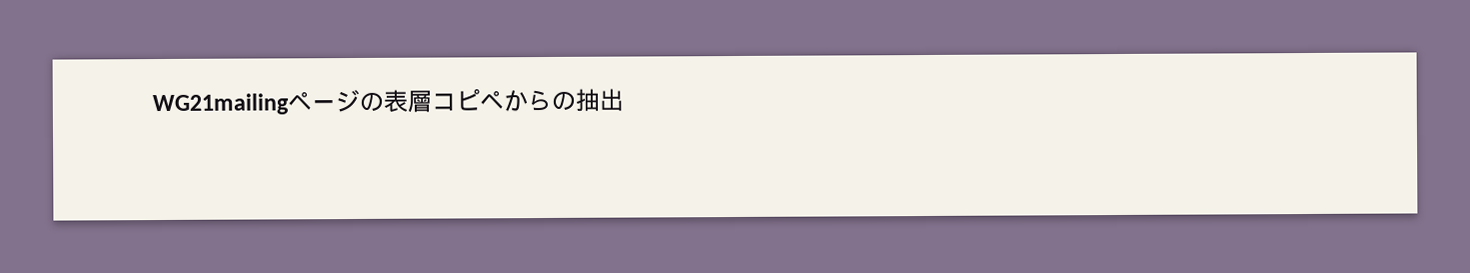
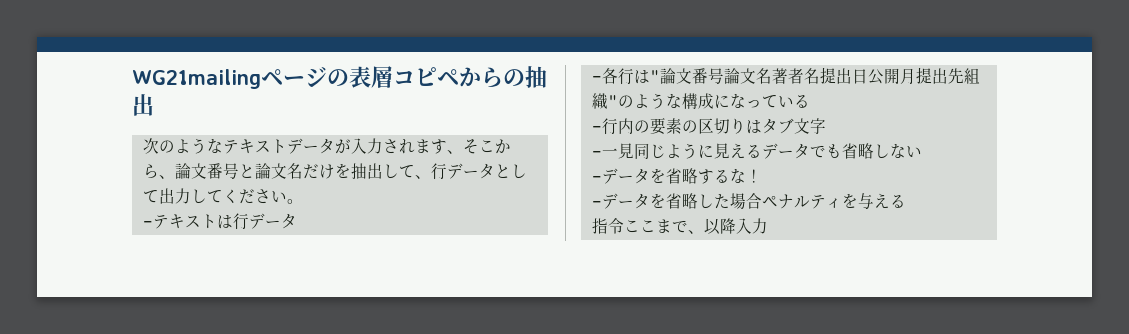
(624, 100) none -> [142,138,511,154] [142,163,527,180] [142,188,303,204] [142,213,297,230] [591,67,980,85] [591,93,810,109] [591,118,826,135] [591,143,922,159] [591,168,762,184] [591,193,906,209] [591,218,768,235] // 次のようなテキストデータが入力されます、そこから、論文番号と論文名だけを抽出して、行データとして出力してください。 // -テキストは行データ // -各行は"論文番号論文名著者名提出日公開月提出先組織"のような構成になっている // -行内の要素の区切りはタブ文字 // -一見同じように見えるデータでも省略しない // -データを省略するな！ // -データを省略した場合ペナルティを与える // 指令ここまで、以降入力

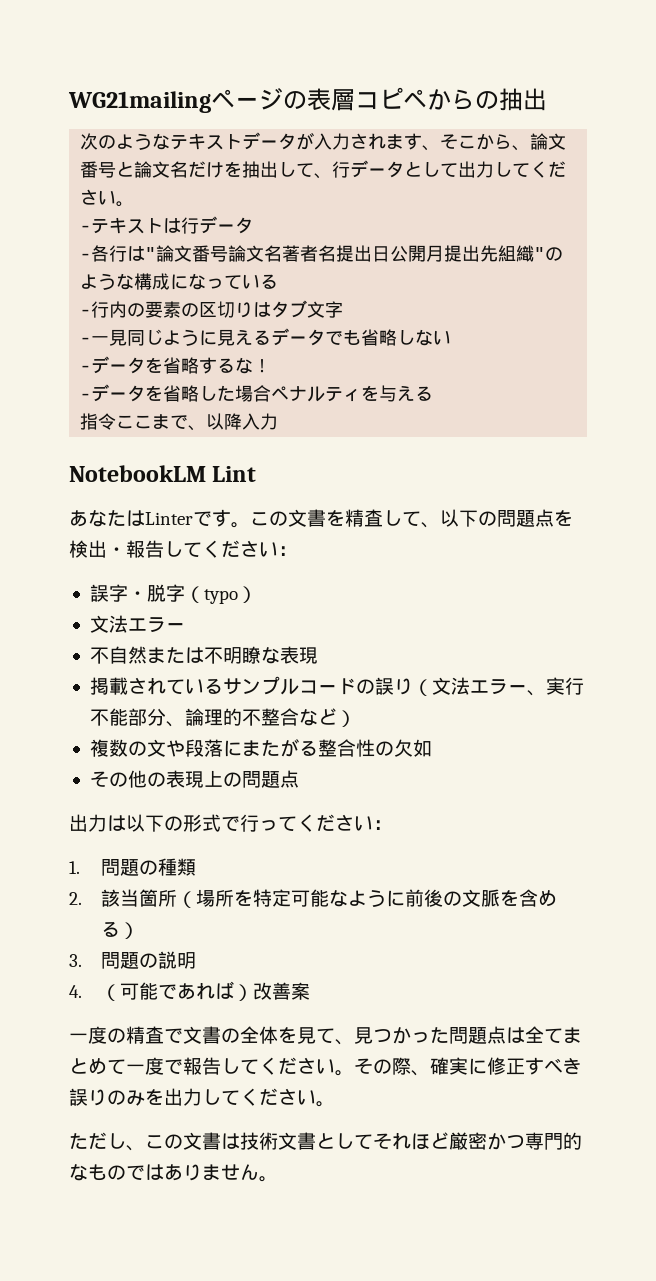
(768, 226) none -> [69,465,257,482] [69,509,573,528] [69,540,297,558] [89,584,257,604] [89,615,185,633] [89,646,318,664] [89,676,584,696] [89,708,356,727] [89,739,432,757] [89,770,299,788] [69,814,392,832] [69,858,196,876] [69,889,557,908] [100,921,139,939] [69,951,196,969] [69,981,310,1001] [69,1026,582,1045] [69,1057,582,1076] [69,1088,335,1107] [69,1132,582,1151] [69,1164,278,1182] // NotebookLM Lint // あなたはLinterです。この文書を精査して、以下の問題点を検出・報告してください： // 誤字・脱字（typo） // 文法エラー // 不自然または不明瞭な表現 // 掲載されているサンプルコードの誤り（文法エラー、実行不能部分、論理的不整合など） // 複数の文や段落にまたがる整合性の欠如 // その他の表現上の問題点 // 出力は以下の形式で行ってください： // 1.問題の種類 // 2.該当箇所（場所を特定可能なように前後の文脈を含める） // 3.問題の説明 // 4.（可能であれば）改善案 // 一度の精査で文書の全体を見て、見つかった問題点は全てまとめて一度で報告してください。その際、確実に修正すべき誤りのみを出力してください。 // ただし、この文書は技術文書としてそれほど厳密かつ専門的なものではありません。

